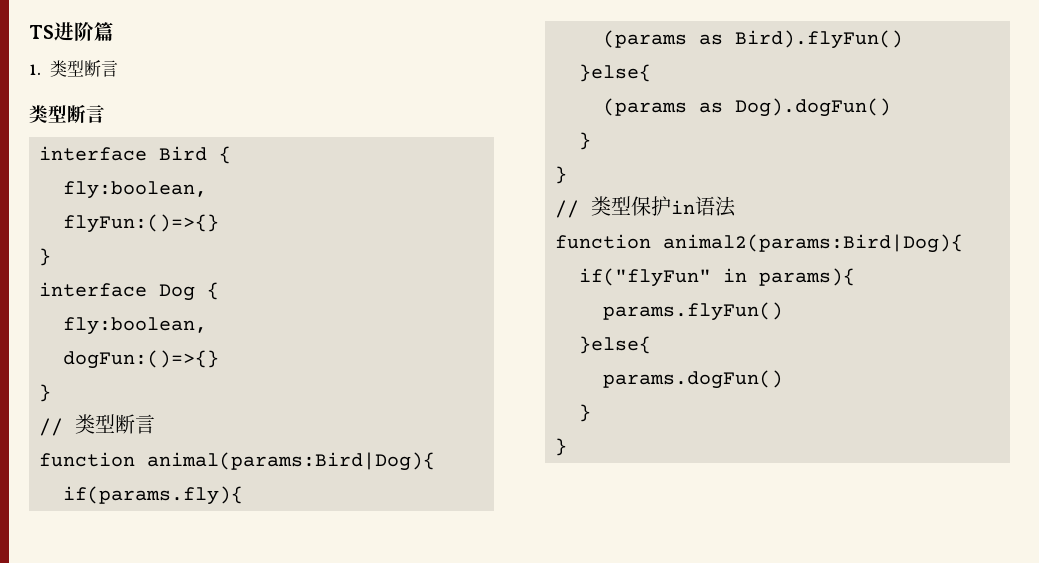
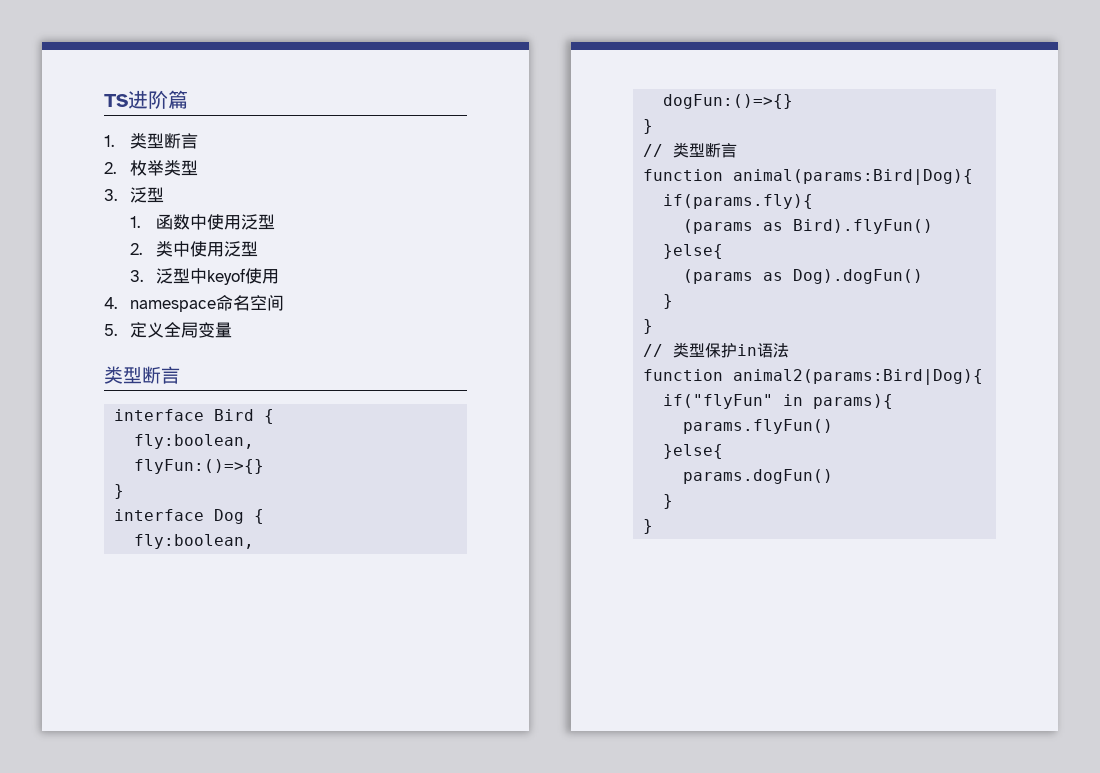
(118, 68) none -> [104,160,198,176] [104,187,164,203] [129,214,275,230] [129,241,258,257] [129,268,279,285] [104,295,284,312] [104,322,232,338] // 2.枚举类型 // 3.泛型 // 1.函数中使用泛型 // 2.类中使用泛型 // 3.泛型中keyof使用 // 4. namespace命名空间 // 5.定义全局变量

